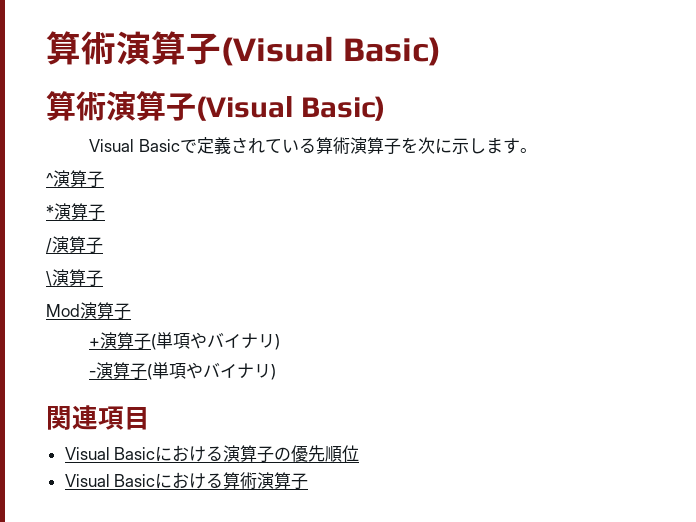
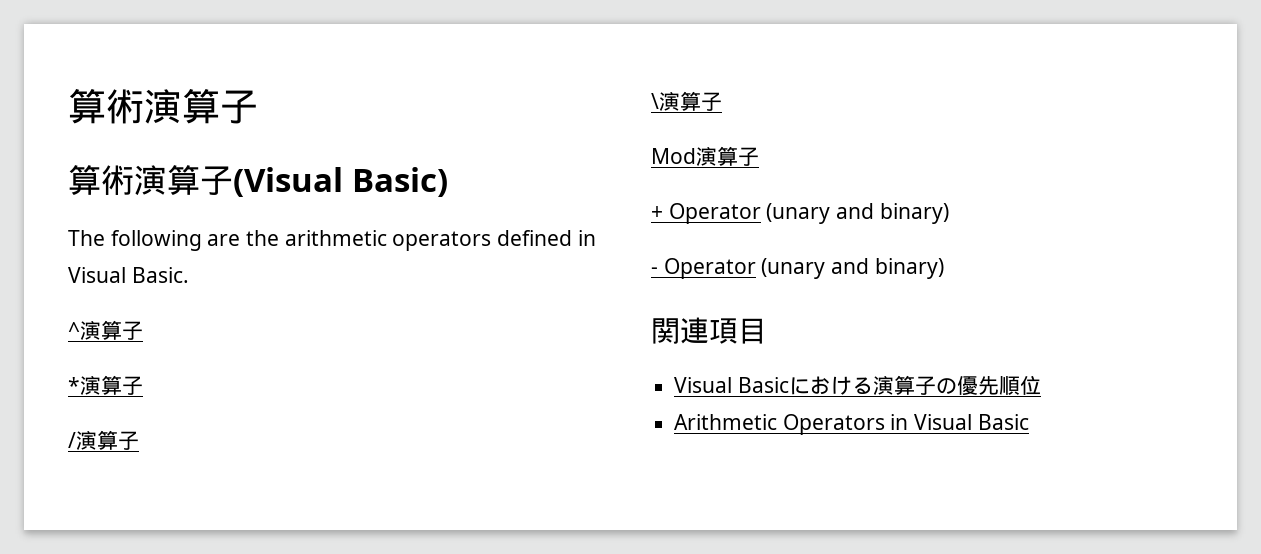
[46,31,442,66] [46,91,386,121] [89,137,537,155] 算術演算子(Visual Basic) // 算術演算子(Visual Basic) // Visual Basicで定義されている算術演算子を次に示します。 -> [68,88,258,124] [68,165,448,197] [68,230,596,251] [68,267,189,283] 算術演算子 // 算術演算子(Visual Basic) // The following are the arithmetic operators defined in Visual Basic.
[100,332,281,350] [89,362,277,380] 演算子(単項やバイナリ) // -演算子(単項やバイナリ) -> [668,203,949,224] [651,258,944,279] Operator (unary and binary) // - Operator (unary and binary)
[64,472,309,490] Visual Basicにおける算術演算子 -> [674,414,1029,435] Arithmetic Operators in Visual Basic

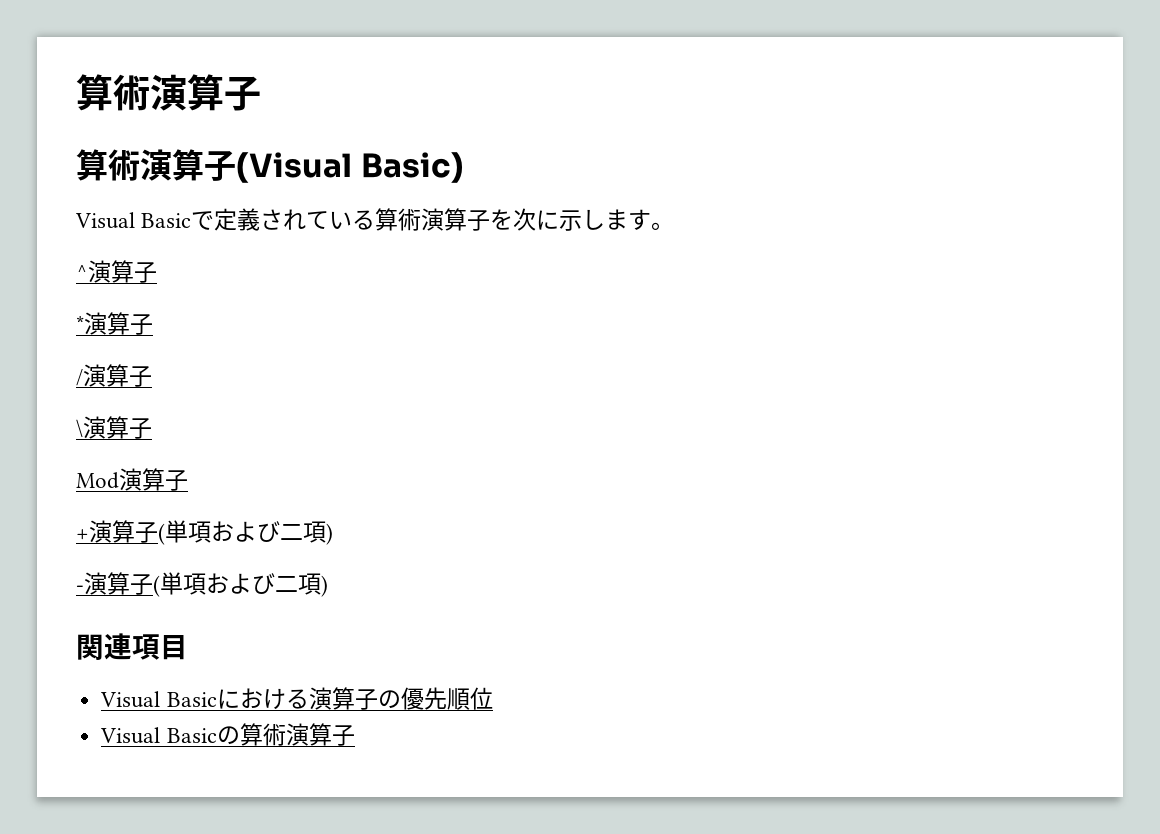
[68,230,596,251] [68,267,189,283] The following are the arithmetic operators defined in Visual Basic. -> [75,208,675,231] Visual Basicで定義されている算術演算子を次に示します。
[668,203,949,224] [651,258,944,279] Operator (unary and binary) // - Operator (unary and binary) -> [89,520,333,545] [76,572,328,597] 演算子(単項および二項) // -演算子(単項および二項)
[674,414,1029,435] Arithmetic Operators in Visual Basic -> [100,723,355,746] Visual Basicの算術演算子

